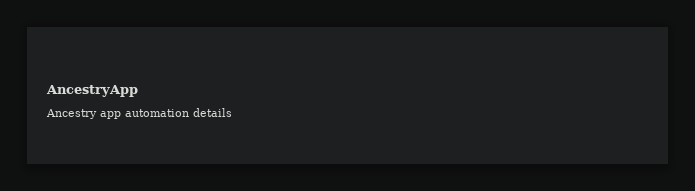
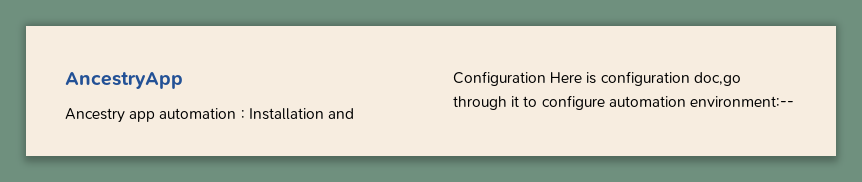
[193,108,232,117] details -> [240,108,354,120] [453,71,741,86] [453,95,794,110] : Installation and Configuration Here is configuration doc,go through it to configure automation environment:--

